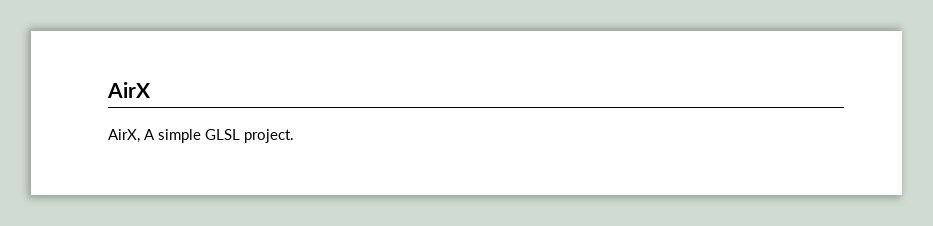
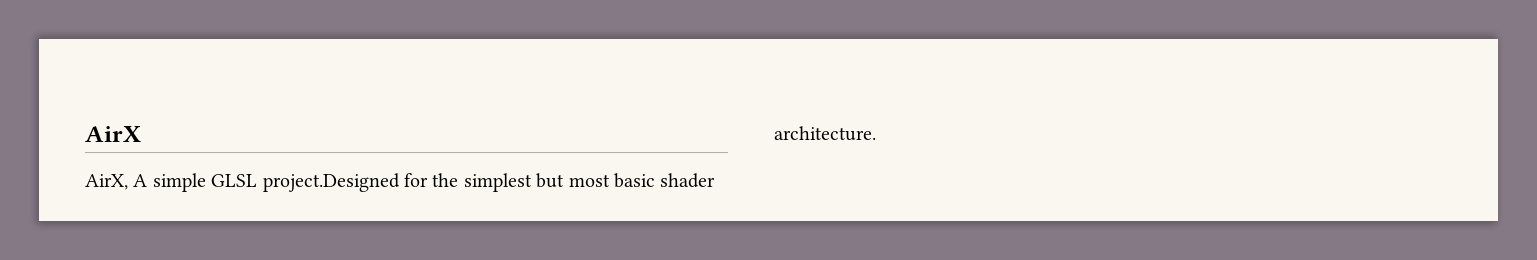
[244,129,294,143] project. -> [262,173,716,192] [774,126,876,141] project.Designed for the simplest but most basic shader architecture.

